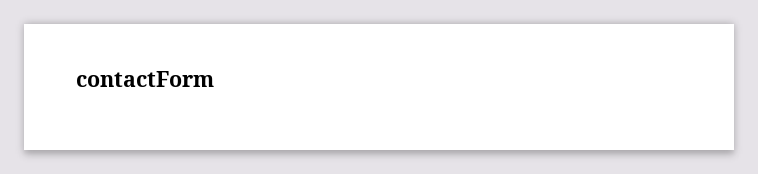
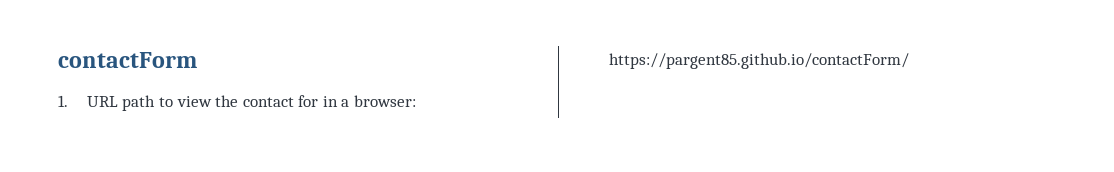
(214, 79) none -> [58,95,417,111] [608,53,909,69] // 1. URL path to view the contact for in a browser: https://pargent85.github.io/contactForm/

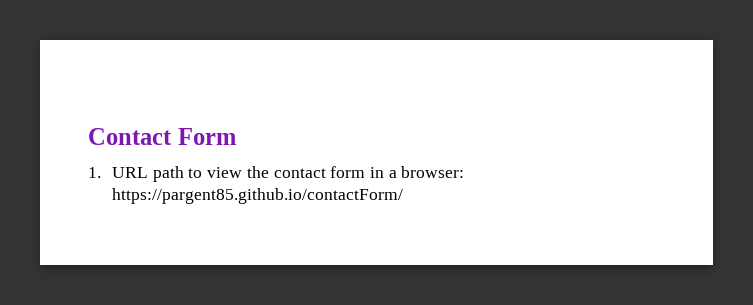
[58,52,197,68] contactForm -> [88,128,236,145] Contact Form
[298,95,319,107] for -> [330,166,366,178] form

